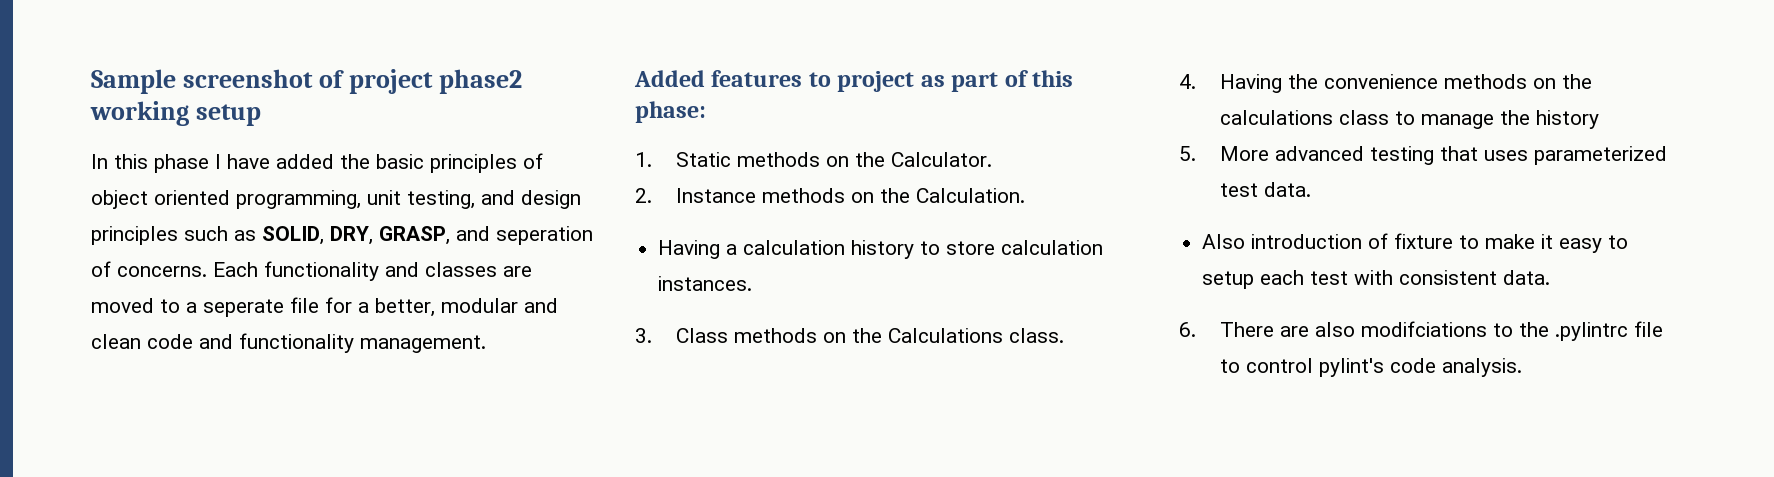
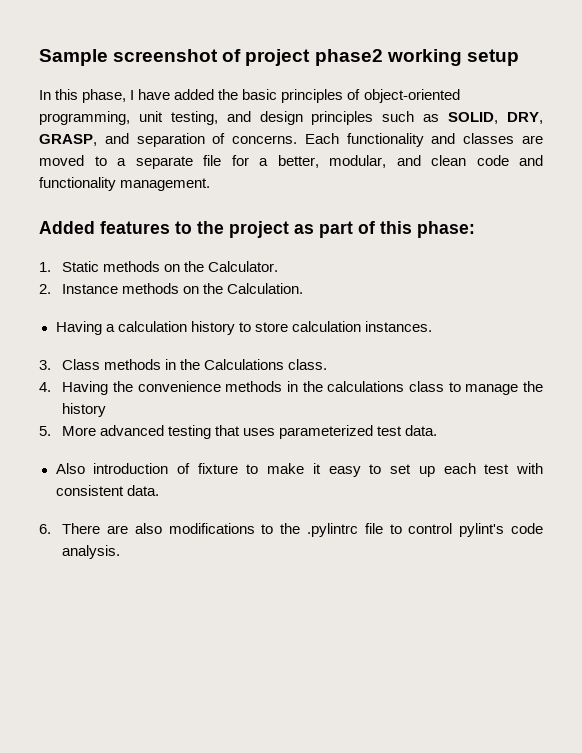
[154,154,209,173] phase -> [82,89,127,103] phase,
[91,190,230,209] object oriented -> [363,89,460,103] object-oriented
[496,226,593,245] seperation -> [136,133,205,147] separation
[203,299,284,317] seperate -> [135,156,193,169] separate
[441,298,518,313] modular -> [329,155,386,168] modular,
(831, 79) none -> [197,221,224,234] the
[823,332,847,343] on -> [165,359,177,370] in
[1533,78,1557,89] on -> [286,381,298,392] in
[1202,271,1255,289] setup -> [390,464,435,477] set up
[1361,321,1488,337] modifciations -> [168,523,255,534] modifications

